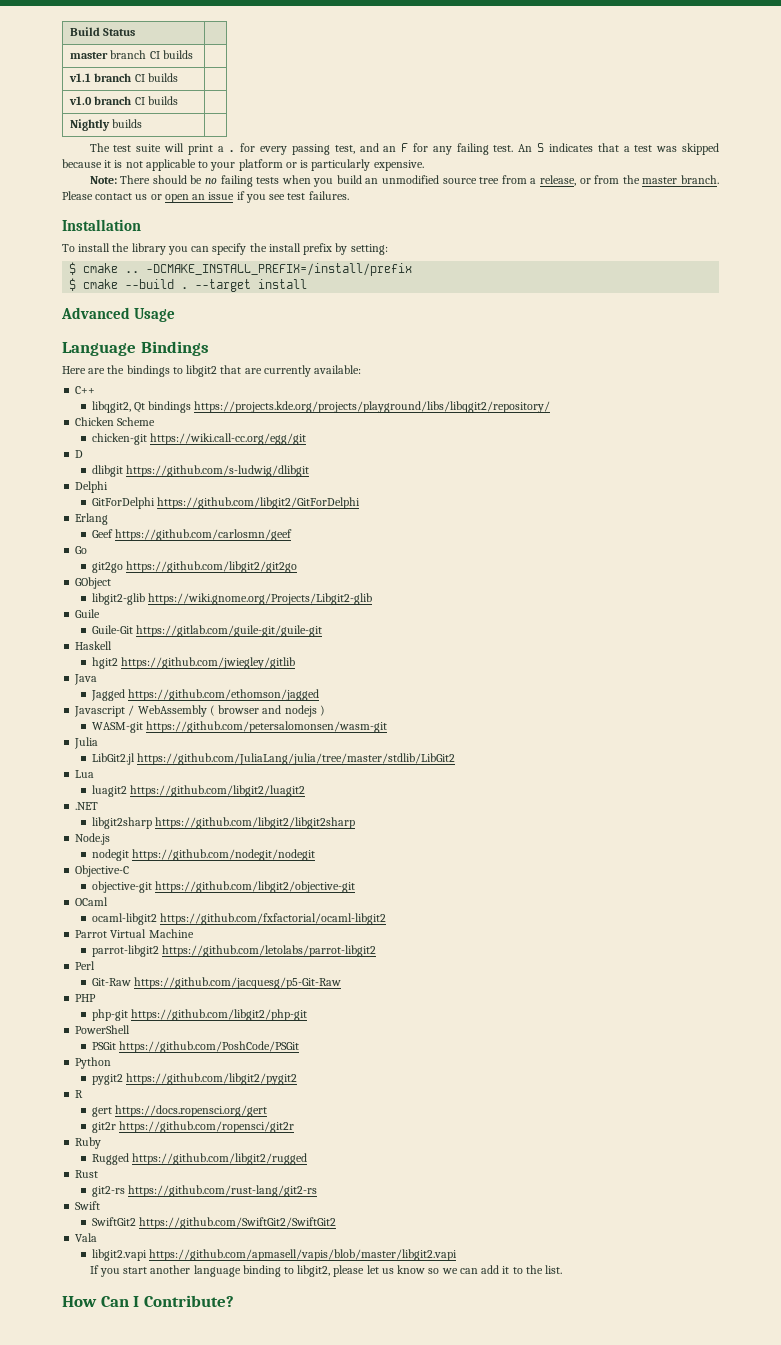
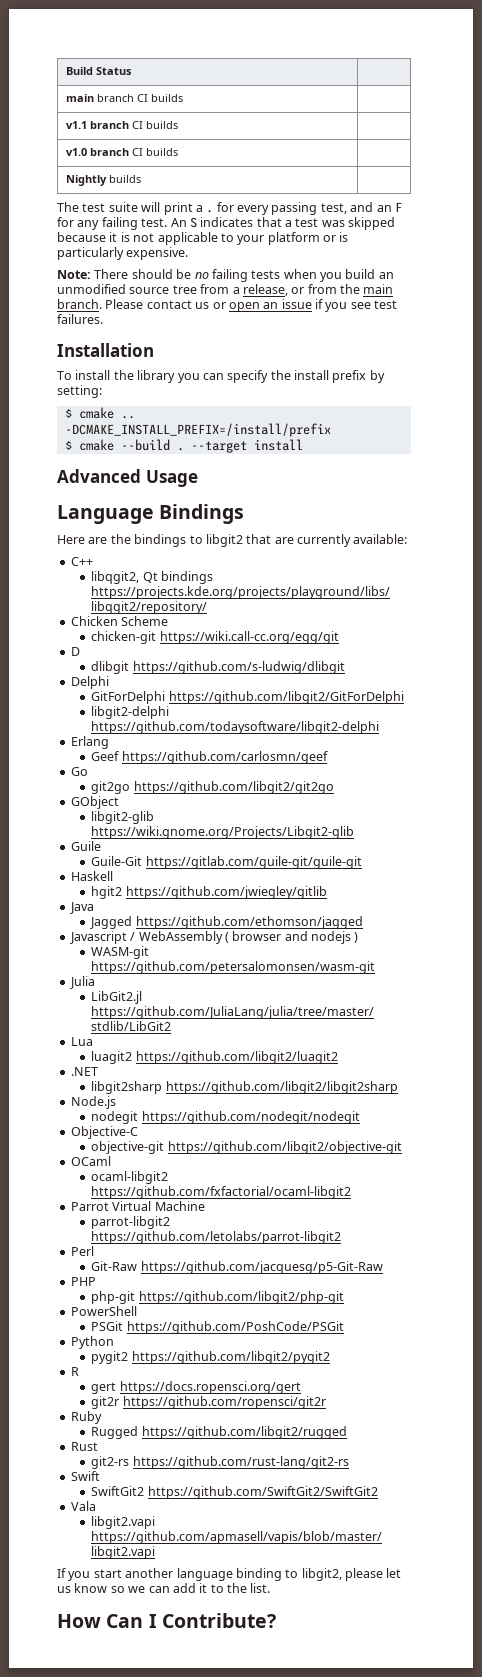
[70,52,109,59] master -> [65,94,94,102] main
[642,177,678,184] master -> [363,284,394,294] main
(360, 503) none -> [91,706,170,719] [91,721,380,734] // libgit2-delphi https://github.com/todaysoftware/libgit2-delphi

